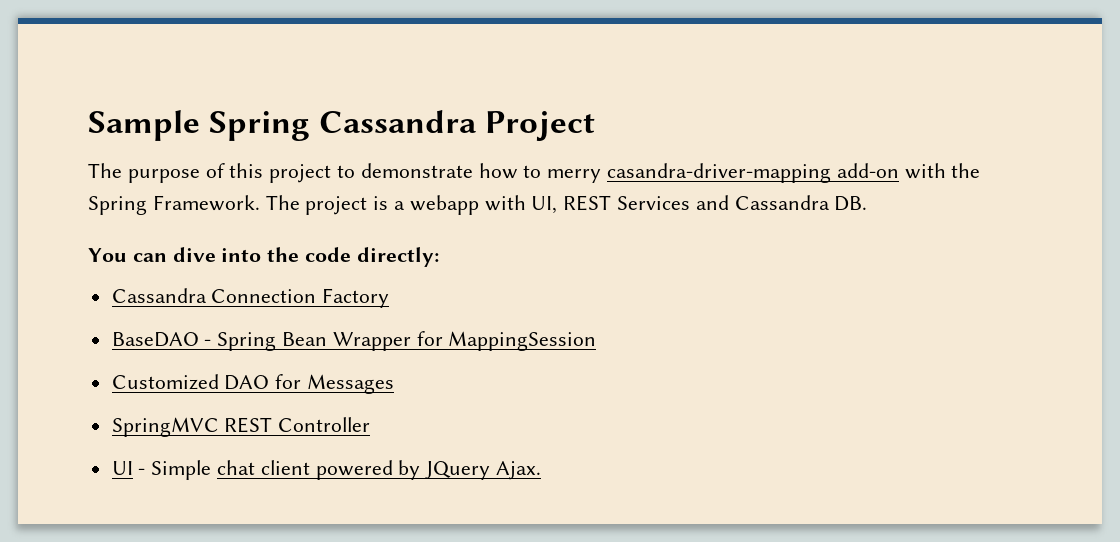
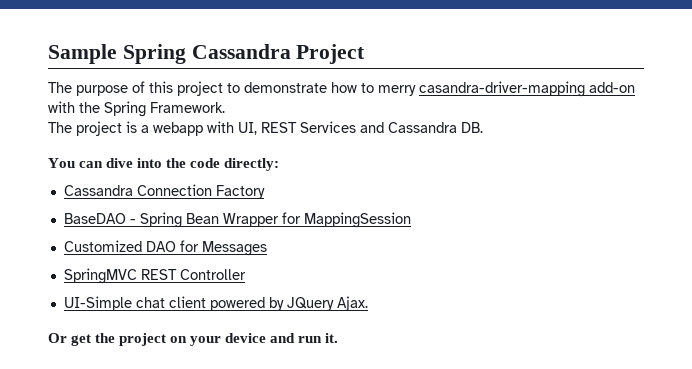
(260, 203) none -> (225, 107) //
[111,460,212,480] UI - Simple -> [63,296,132,311] UI-Simple
(542, 470) none -> [48,333,339,346] // Or get the project on your device and run it.

